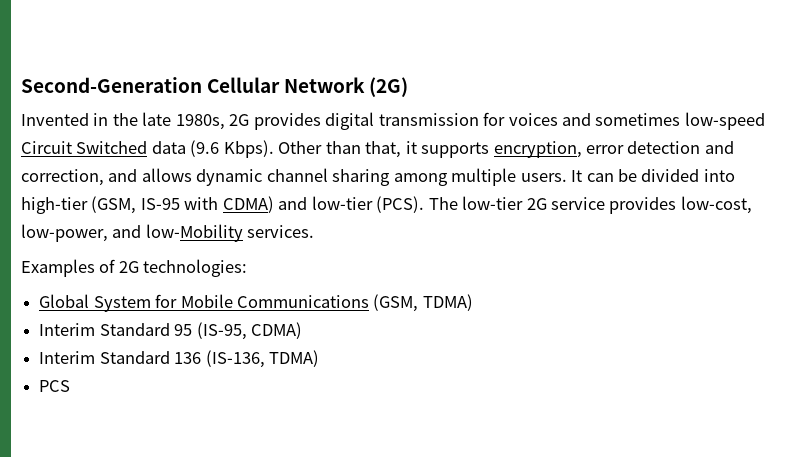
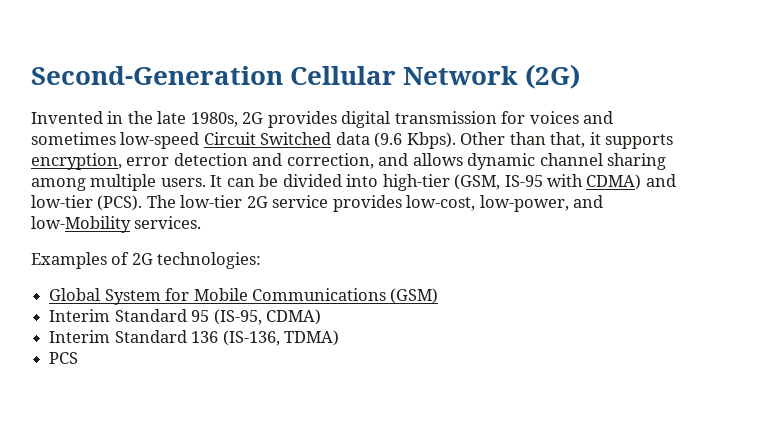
[373,294,473,312] (GSM, TDMA) -> [390,288,439,304] (GSM)

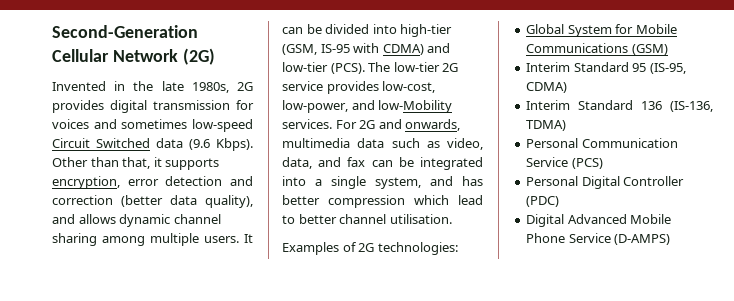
[286,153,374,169] correction, -> [52,195,253,208] correction (better data quality),
(202, 222) none -> [335,119,461,131] [282,138,483,150] [282,157,483,170] [282,176,483,189] [282,195,483,208] [282,214,452,224] For 2G and onwards, multimedia data such as video, data, and fax can be integrated into a single system, and has better compression which lead to better channel utilisation.
[49,352,79,364] PCS -> [526,138,678,148] [526,157,603,169] [526,176,685,189] [526,196,560,207] [526,214,672,227] [526,233,671,245] Personal Communication Service (PCS) // Personal Digital Controller (PDC) // Digital Advanced Mobile Phone Service (D-AMPS)

